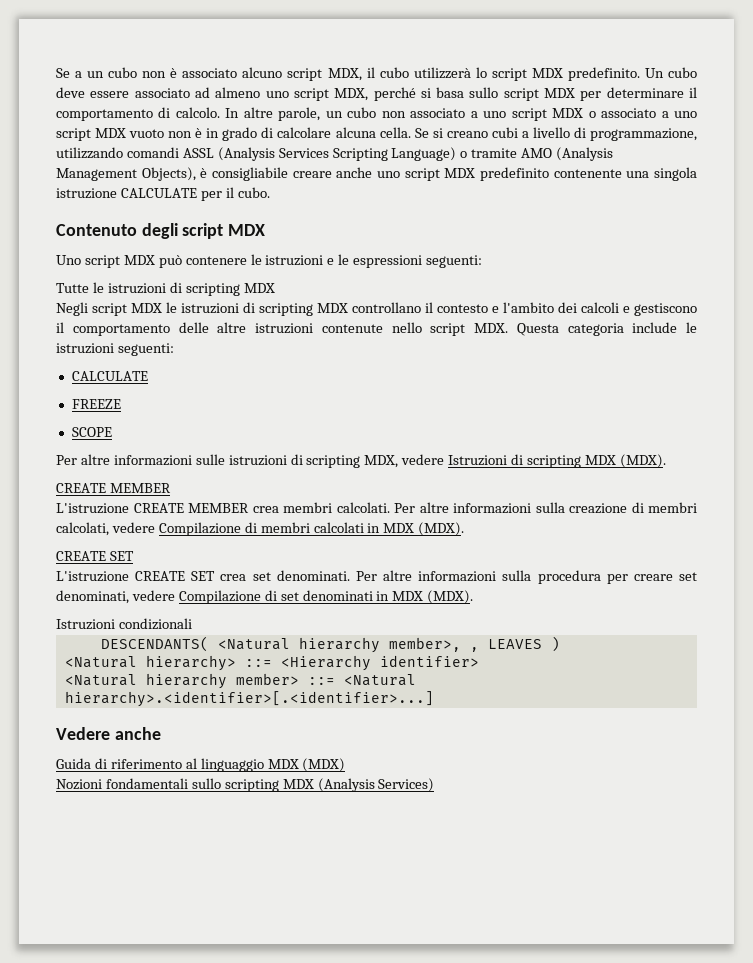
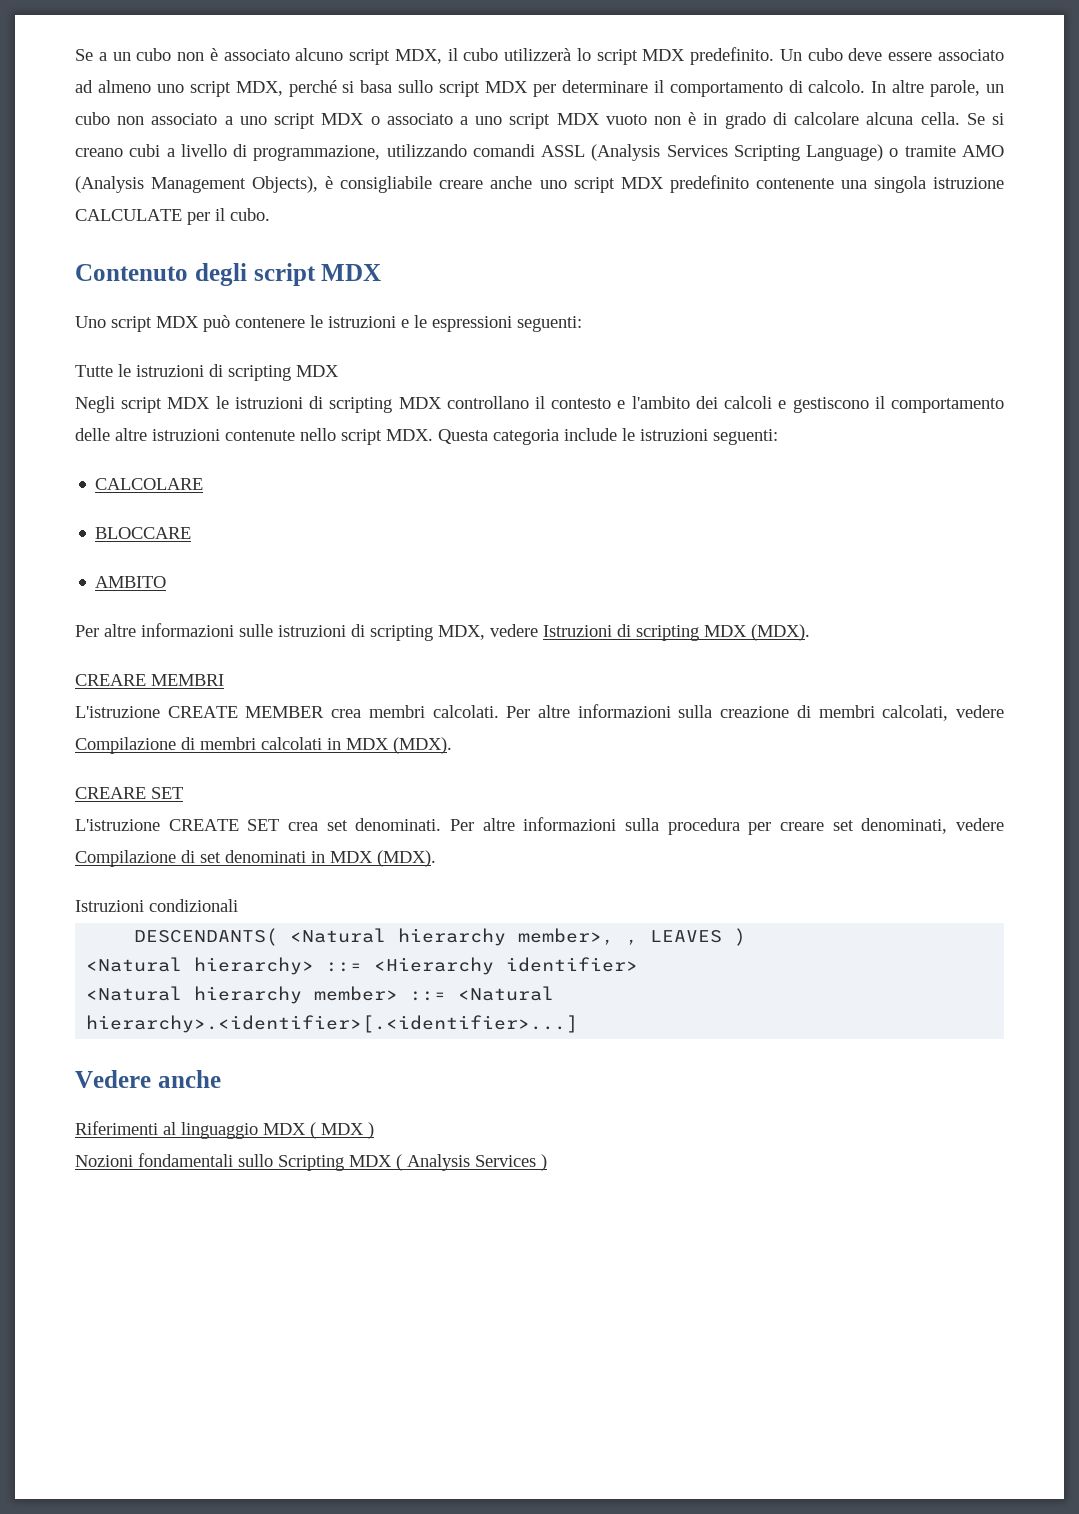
[71,371,148,381] [71,399,121,409] [71,427,112,437] CALCULATE // FREEZE // SCOPE -> [95,478,204,490] [95,527,192,539] [95,576,167,588] CALCOLARE // BLOCCARE // AMBITO
[56,483,171,493] CREATE MEMBER -> [75,674,224,686] CREARE MEMBRI
[56,551,106,561] CREATE -> [75,787,146,799] CREARE
[56,758,346,772] [56,778,435,792] Guida di riferimento al linguaggio MDX (MDX) // Nozioni fondamentali sullo scripting MDX (Analysis Services) -> [75,1121,374,1139] [75,1153,547,1171] Riferimenti al linguaggio MDX ( MDX ) // Nozioni fondamentali sullo Scripting MDX ( Analysis Services )

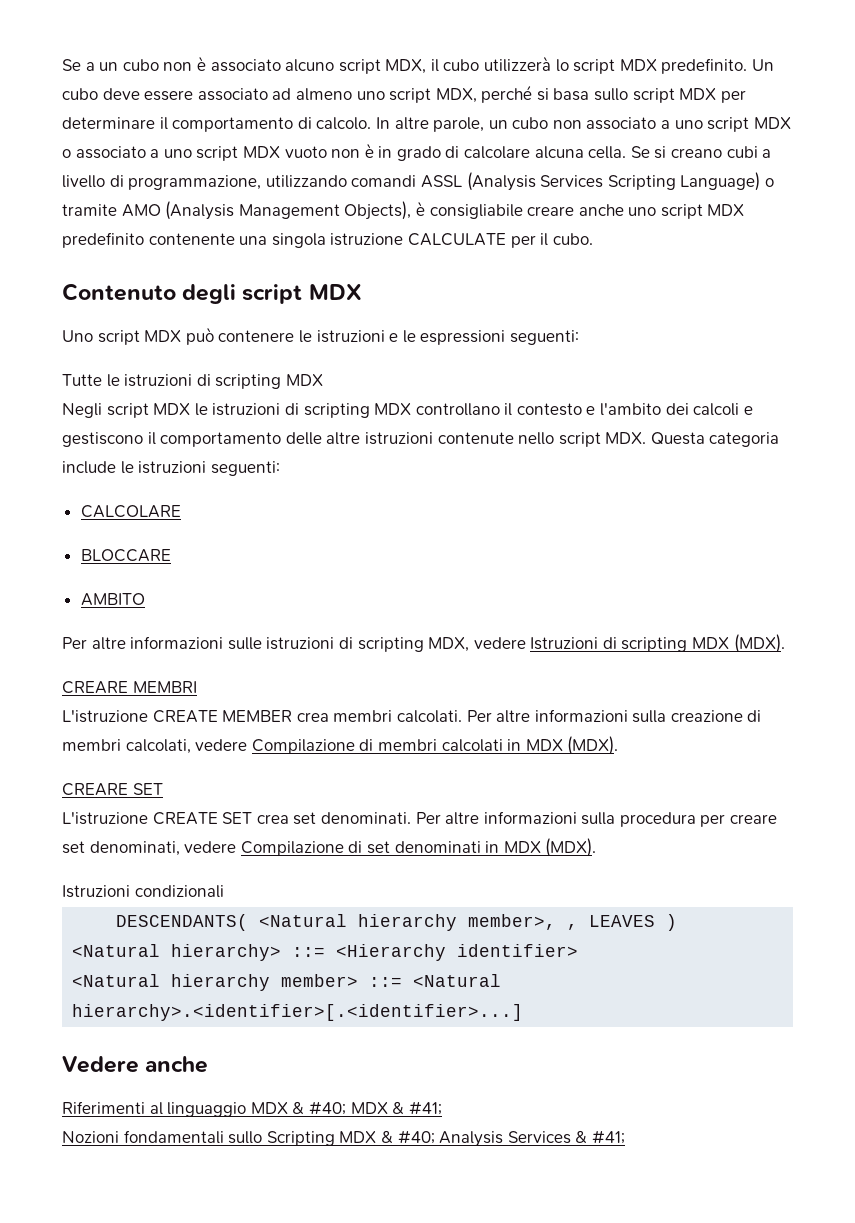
[310,1122,374,1139] ( MDX ) -> [292,1101,442,1115] & #40; MDX & #41;
[396,1154,547,1171] ( Analysis Services ) -> [380,1130,625,1147] & #40; Analysis Services & #41;

